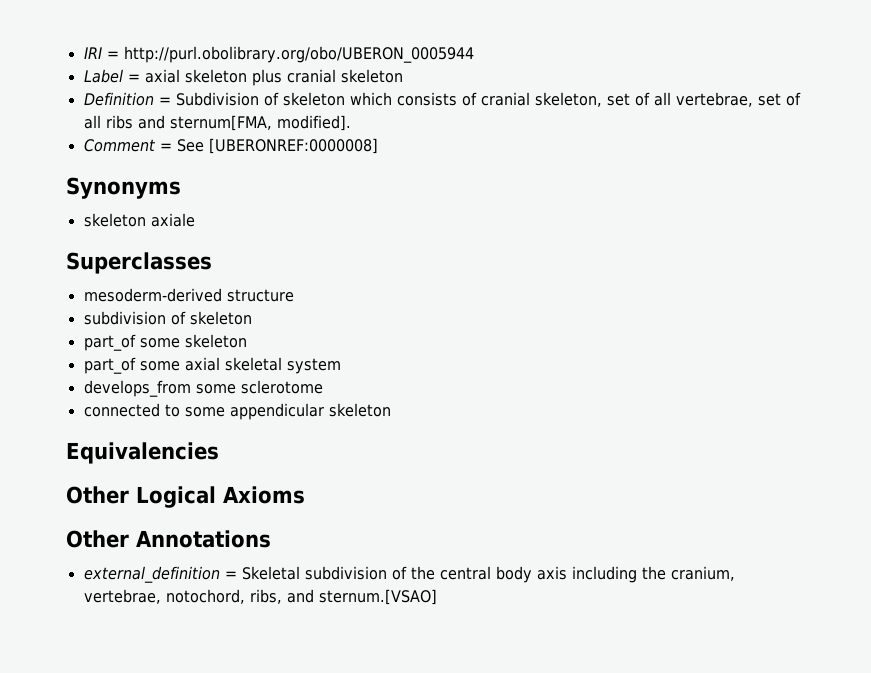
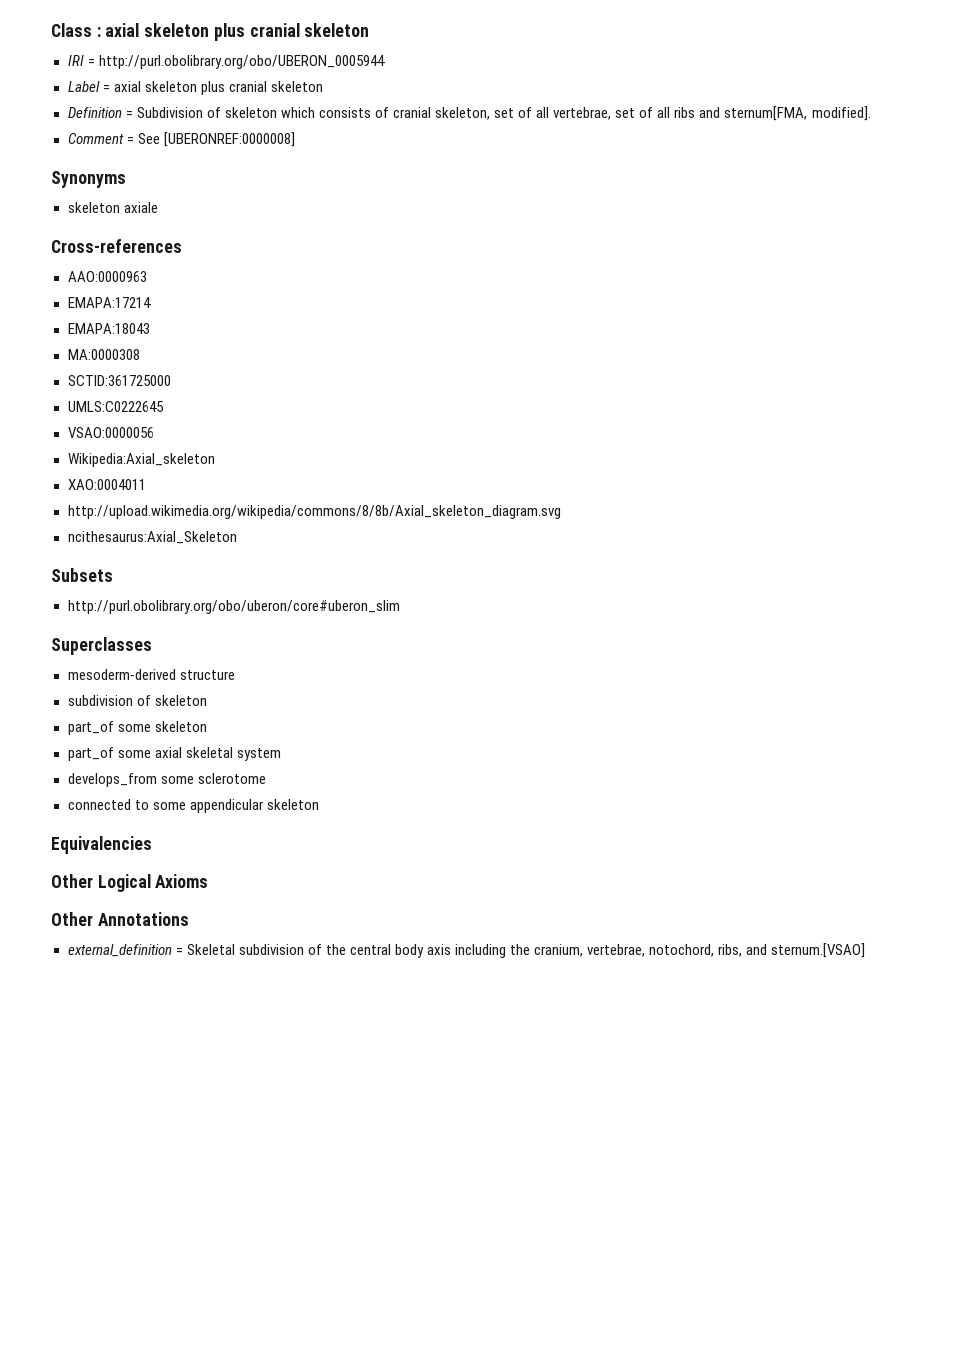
(83, 53) none -> [51,23,370,41] Class : axial skeleton plus cranial skeleton //
(195, 220) none -> [51,239,182,253] [67,271,147,282] [67,297,151,308] [67,323,150,334] [67,349,140,360] [67,375,171,386] [67,401,164,412] [67,427,154,438] [67,453,215,467] [67,479,146,490] [67,505,561,519] [67,531,237,544] [51,568,113,582] [67,600,400,614] // Cross-references // AAO:0000963 // EMAPA:17214 // EMAPA:18043 // MA:0000308 // SCTID:361725000 // UMLS:C0222645 // VSAO:0000056 // Wikipedia:Axial_skeleton // XAO:0004011 // http://upload.wikimedia.org/wikipedia/commons/8/8b/Axial_skeleton_diagram.svg // ncithesaurus:Axial_Skeleton // Subsets // http://purl.obolibrary.org/obo/uberon/core#uberon_slim

